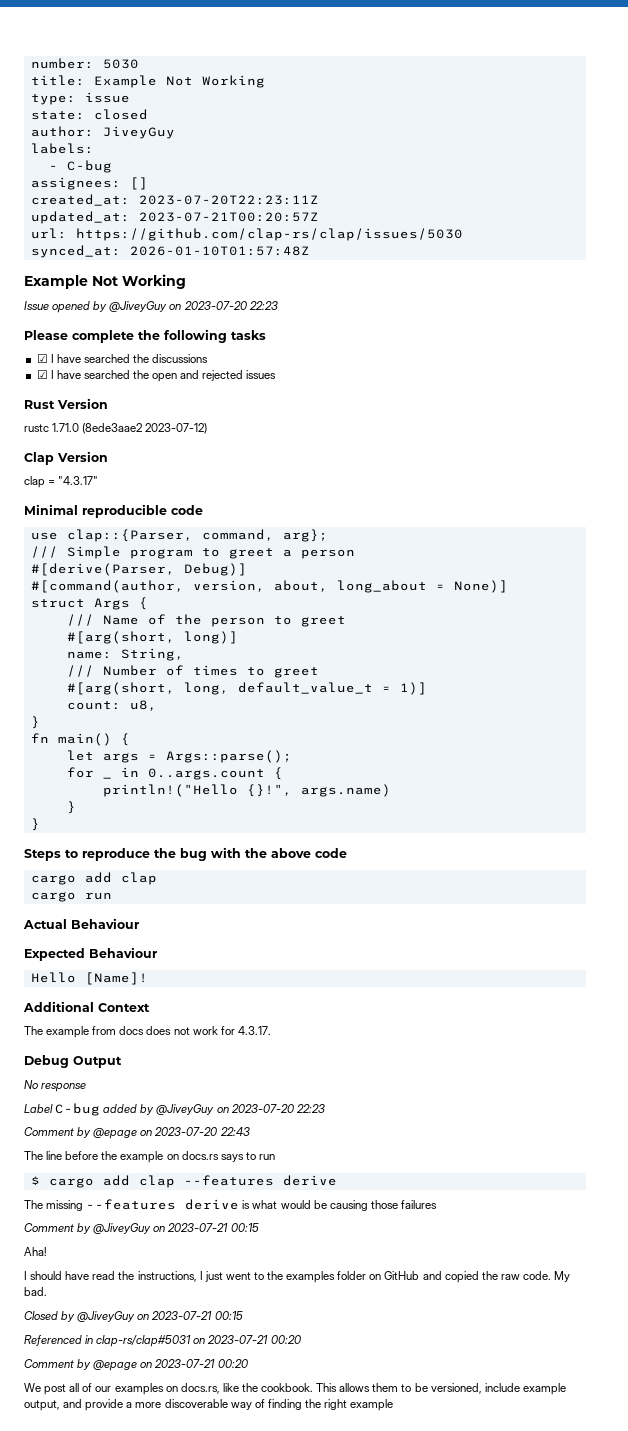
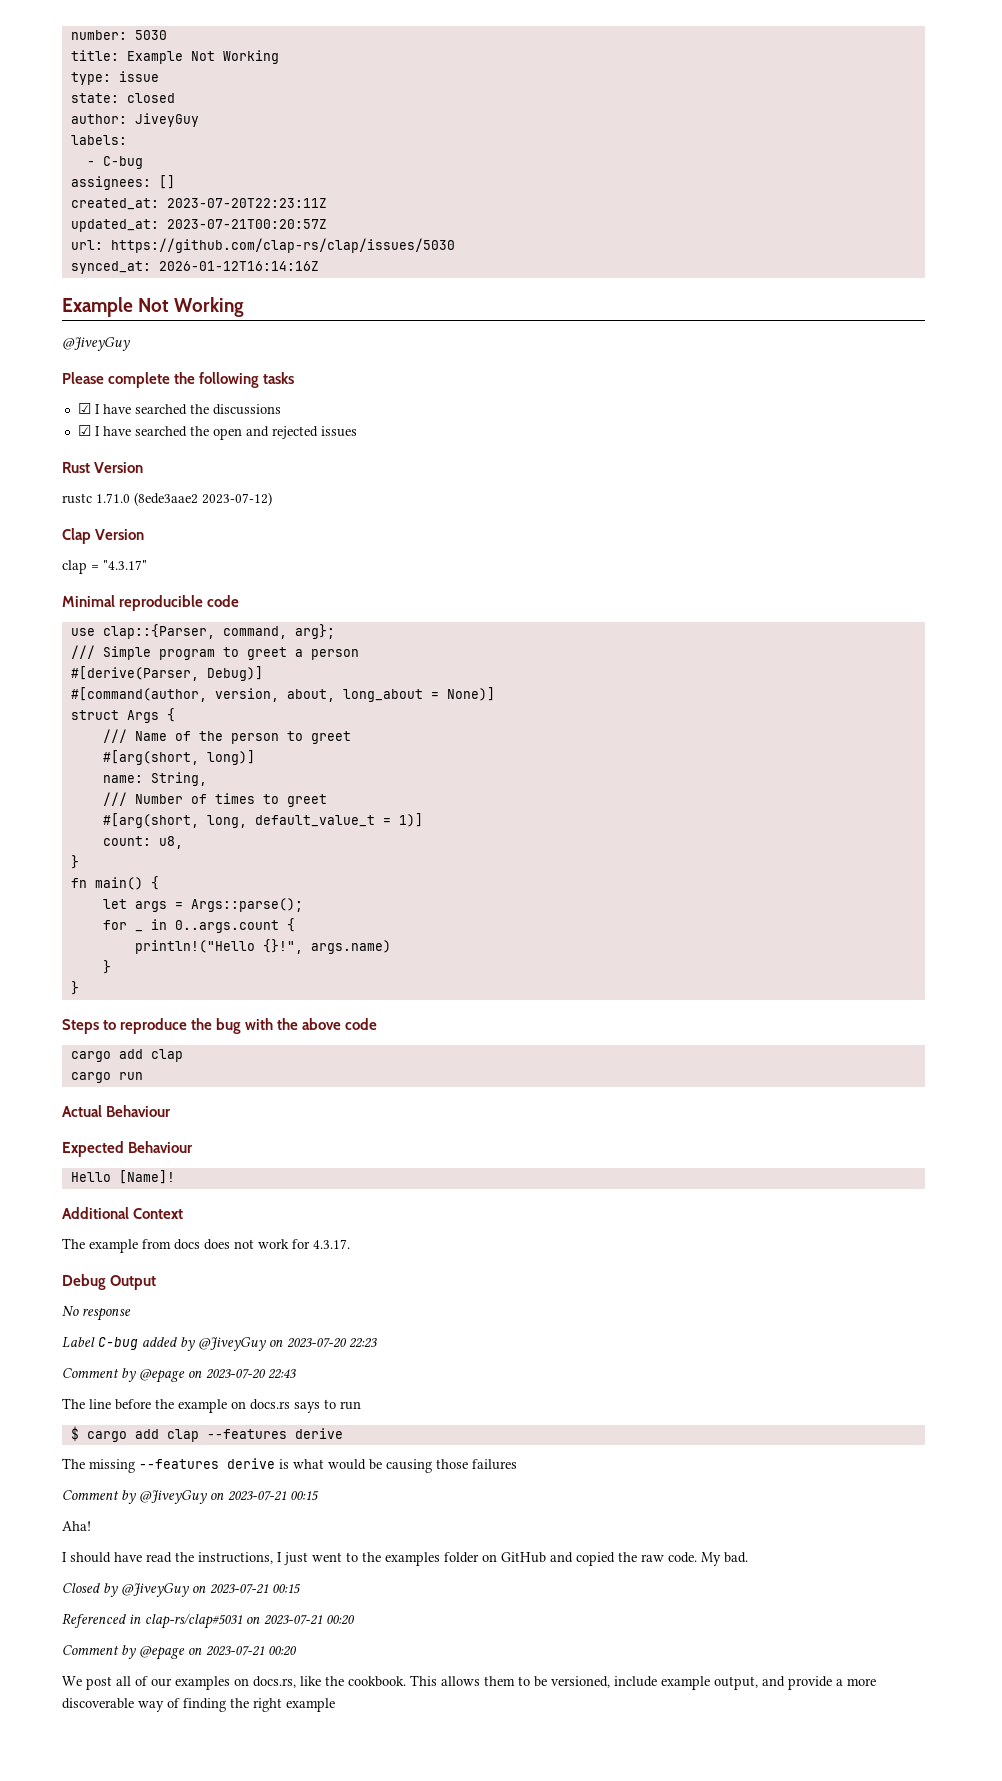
[129,246,310,256] [24,274,186,289] [24,301,278,313] 2026-01-10T01:57:48Z // Example Not Working // Issue opened by @JiveyGuy on 2023-07-20 22:23 -> [158,261,319,271] [62,297,245,317] [62,337,130,351] 2026-01-12T16:14:16Z // Example Not Working // @JiveyGuy

